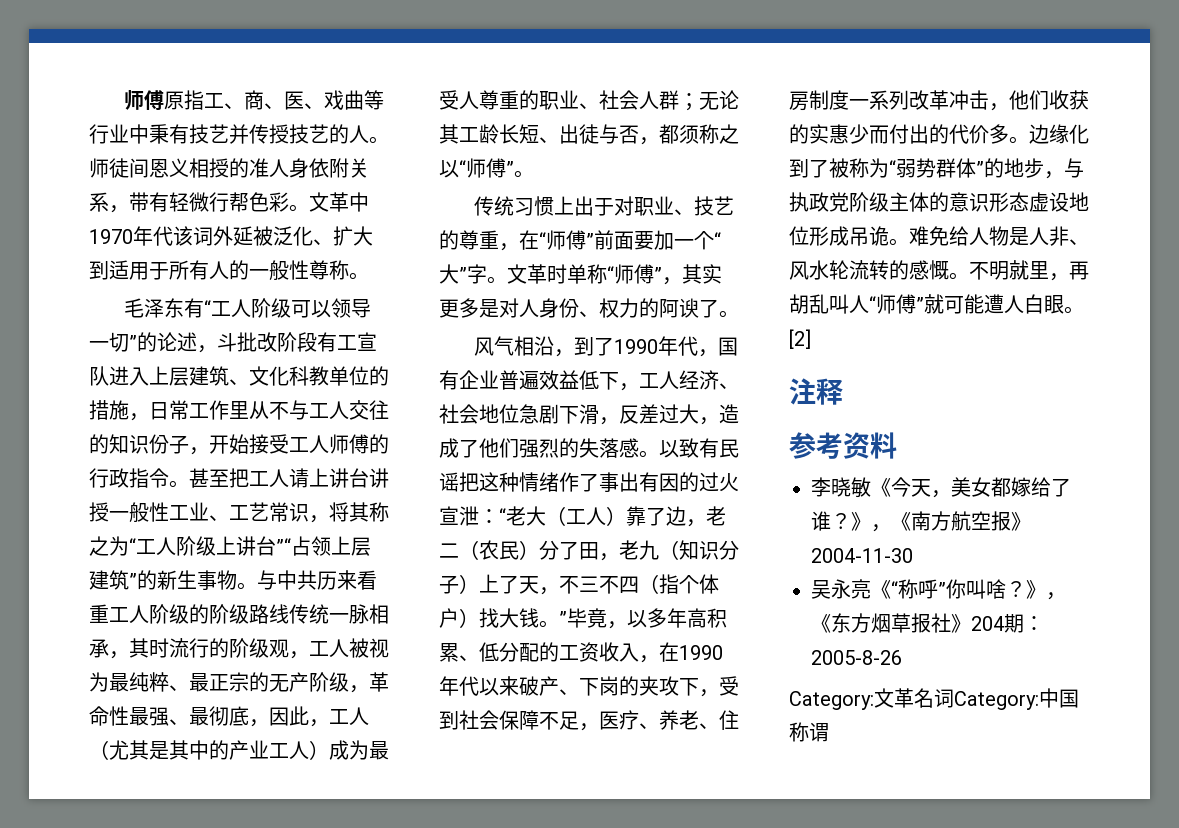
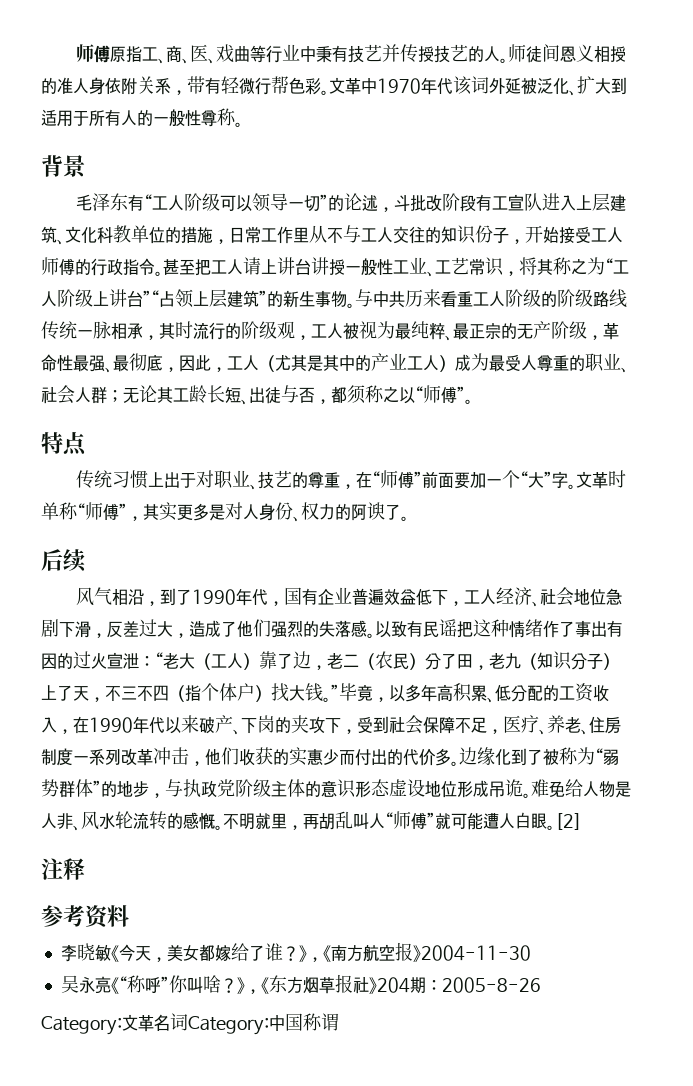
(369, 276) none -> [41,155,86,178] // 背景
(534, 174) none -> [41,432,87,456] // 特点
(739, 314) none -> [41,549,86,572] // 后续

